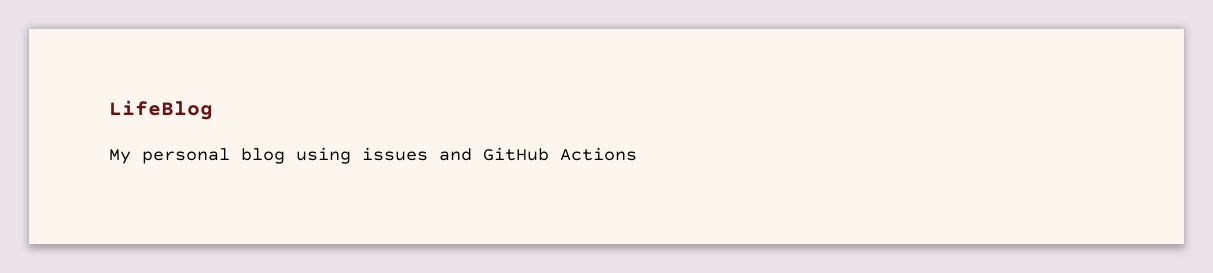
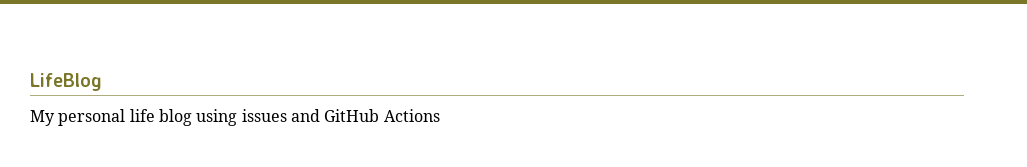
(230, 156) none -> [129,109,155,122] life

